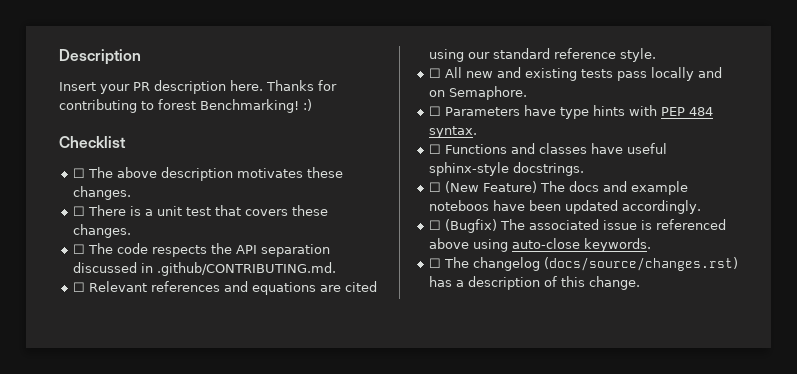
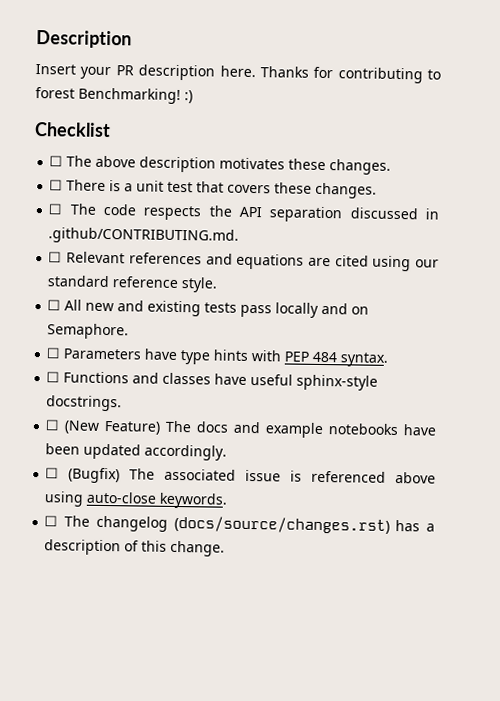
[428,200,489,211] noteboos -> [328,423,399,436] notebooks

